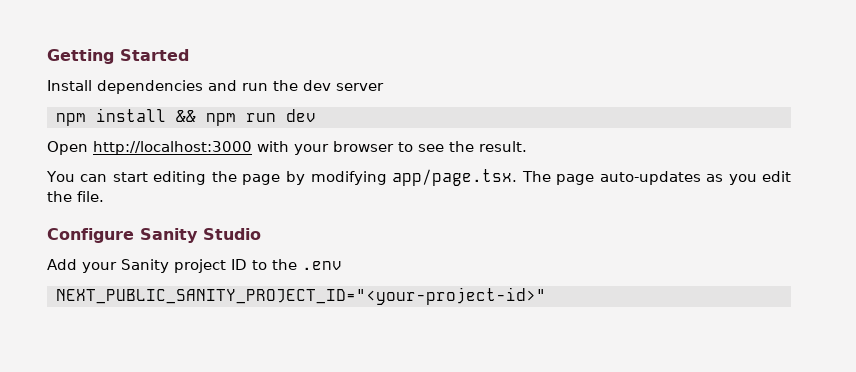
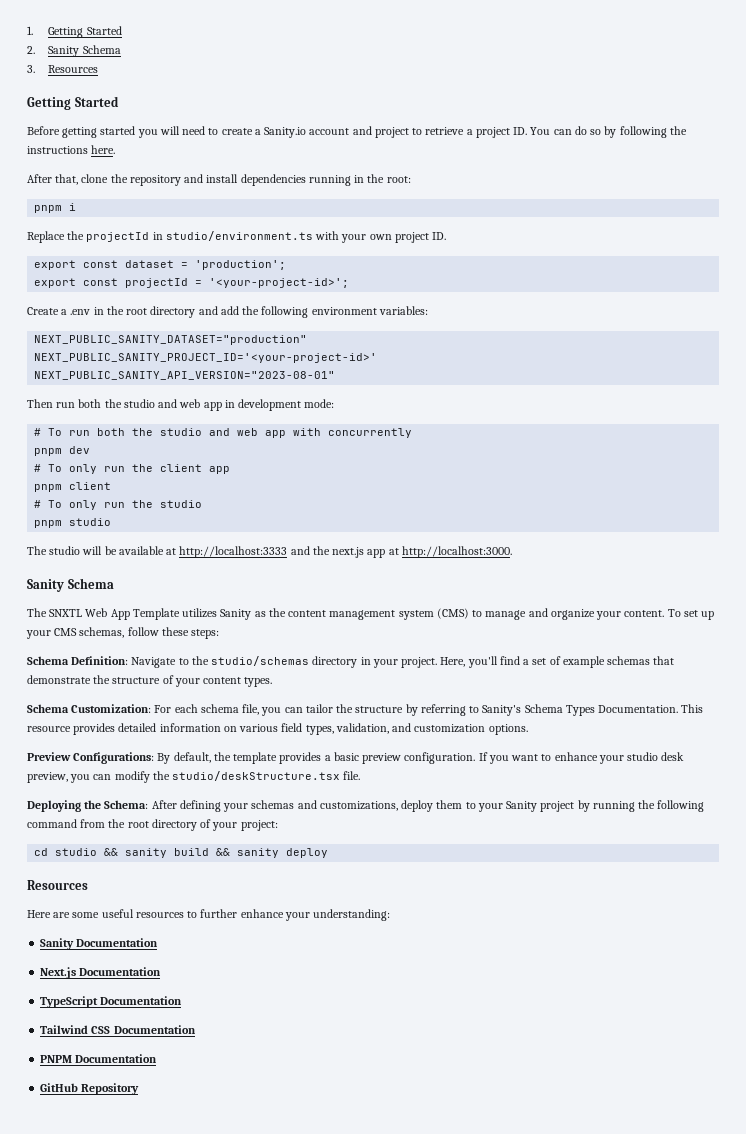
[47,49,189,64] [47,80,384,94] [56,108,316,126] [47,141,527,155] [46,169,791,186] [47,191,104,202] [47,228,261,243] [47,259,342,273] [56,287,546,305] Getting Started // Install dependencies and run the dev server // npm install && npm run dev // Open http://localhost:3000 with your browser to see the result. // You can start editing the page by modifying app/page.tsx. The page auto-updates as you edit the file. // Configure Sanity Studio // Add your Sanity project ID to the .env // NEXT_PUBLIC_SANITY_PROJECT_ID="<your-project-id>" -> [27,26,122,38] [27,45,121,57] [27,65,99,73] [27,96,119,110] [27,126,687,138] [27,145,116,154] [27,174,411,186] [34,203,77,213] [27,231,447,243] [34,260,287,270] [34,278,350,288] [27,306,428,318] [34,335,308,345] [34,353,378,363] [34,371,336,380] [27,399,335,411] [34,428,413,438] [34,446,91,456] [34,464,231,474] [34,482,112,492] [34,500,203,510] [34,518,112,528] [27,546,512,558] [27,578,114,592] [27,608,715,620] [26,627,220,639] [27,656,675,668] [27,675,273,687] [27,704,704,716] [27,723,528,735] [27,752,685,764] [27,771,361,783] [27,800,705,812] [27,819,278,831] [34,848,329,858] [27,880,88,890] [27,909,391,921] [40,938,159,950] [40,967,162,979] [40,996,183,1008] [40,1025,196,1034] [40,1054,158,1063] [40,1083,140,1095] 1. Getting Started // 2. Sanity Schema // 3. Resources // Getting Started // Before getting started you will need to create a Sanity.io account and project to retrieve a project ID. You can do so by following the instructions here. // After that, clone the repository and install dependencies running in the root: // pnpm i // Replace the projectId in studio/environment.ts with your own project ID. // export const dataset = 'production'; // export const projectId = '<your-project-id>'; // Create a .env in the root directory and add the following environment variables: // NEXT_PUBLIC_SANITY_DATASET="production" // NEXT_PUBLIC_SANITY_PROJECT_ID='<your-project-id>' // NEXT_PUBLIC_SANITY_API_VERSION="2023-08-01" // Then run both the studio and web app in development mode: // # To run both the studio and web app with concurrently // pnpm dev // # To only run the client app // pnpm client // # To only run the studio // pnpm studio // The studio will be available at http://localhost:3333 and the next.js app at http://localhost:3000. // Sanity Schema // The SNXTL Web App Template utilizes Sanity as the content management system (CMS) to manage and organize your content. To set up your CMS schemas, follow these steps: // Schema Definition: Navigate to the studio/schemas directory in your project. Here, you'll find a set of example schemas that demonstrate the structure of your content types. // Schema Customization: For each schema file, you can tailor the structure by referring to Sanity's Schema Types Documentation. This resource provides detailed information on various field types, validation, and customization options. // Preview Configurations: By default, the template provides a basic preview configuration. If you want to enhance your studio desk preview, you can modify the studio/deskStructure.tsx file. // Deploying the Schema: After defining your schemas and customizations, deploy them to your Sanity project by running the following command from the root directory of your project: // cd studio && sanity build && sanity deploy // Resources // Here are some useful resources to further enhance your understanding: // Sanity Documentation // Next.js Documentation // TypeScript Documentation // Tailwind CSS Documentation // PNPM Documentation // GitHub Repository

